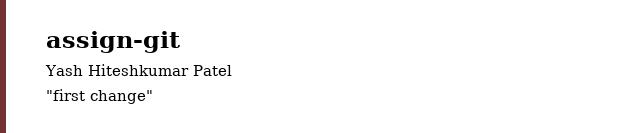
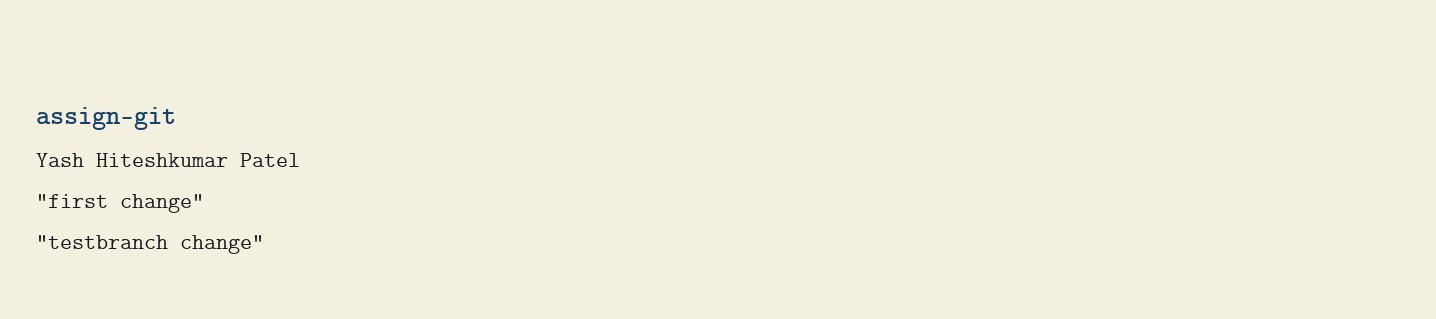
(153, 97) none -> [36,235,264,254] // "testbranch change"

